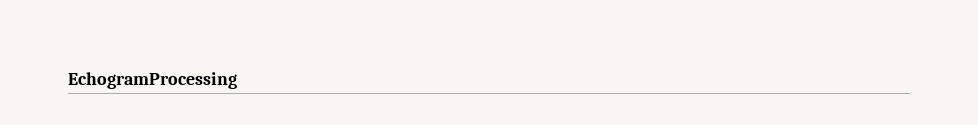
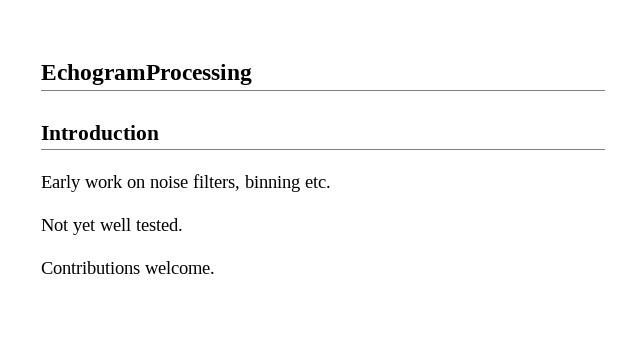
(237, 80) none -> [41,125,159,140] [41,174,331,192] [41,218,183,235] [41,261,215,274] // Introduction // Early work on noise filters, binning etc. // Not yet well tested. // Contributions welcome.

